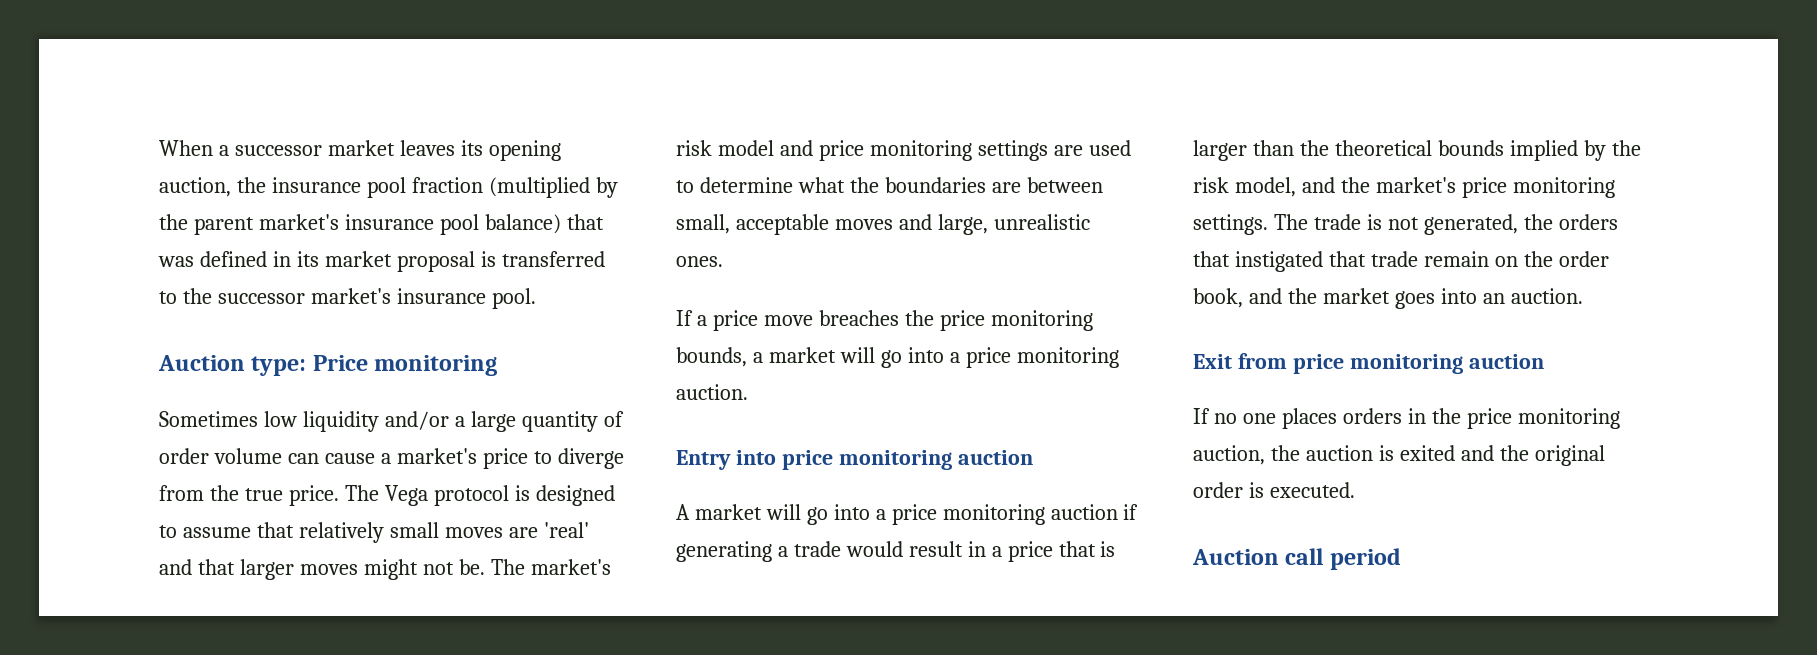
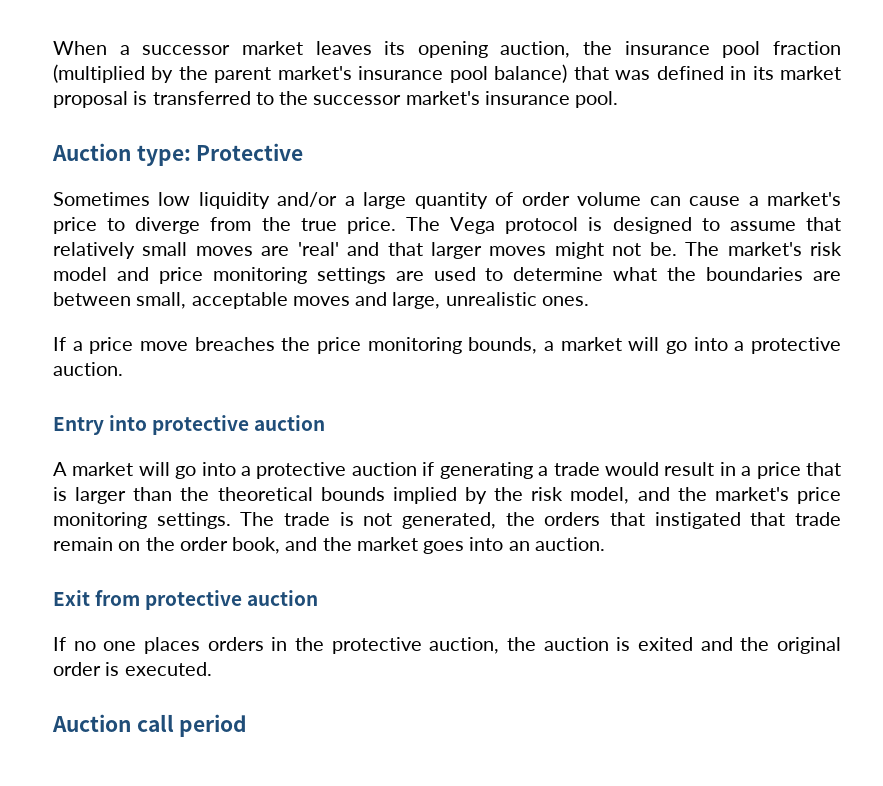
[312,355,498,376] Price monitoring -> [196,143,304,161] Protective
[965,347,1119,368] price monitoring -> [750,337,841,354] protective
[781,450,952,470] price monitoring -> [152,415,250,435] protective
[891,504,1045,525] price monitoring -> [256,462,347,479] protective
[1292,354,1463,374] price monitoring -> [145,590,243,610] protective
[1466,408,1620,429] price monitoring -> [331,637,422,654] protective

